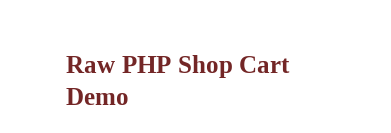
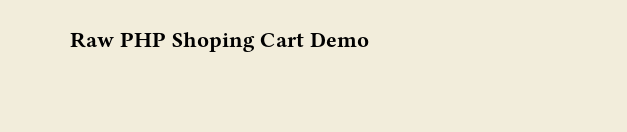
[177,55,233,78] Shop -> [172,32,255,52] Shoping

